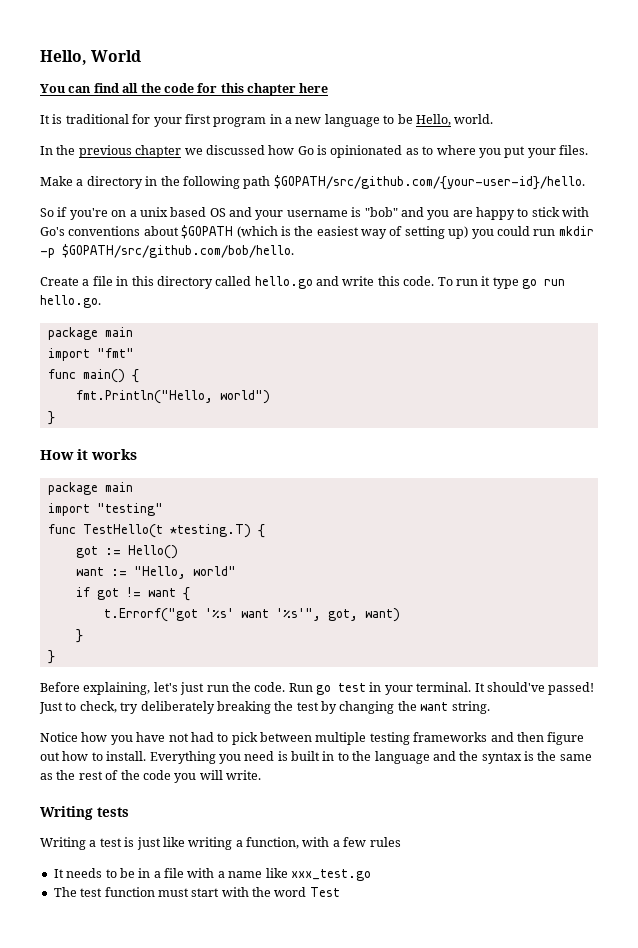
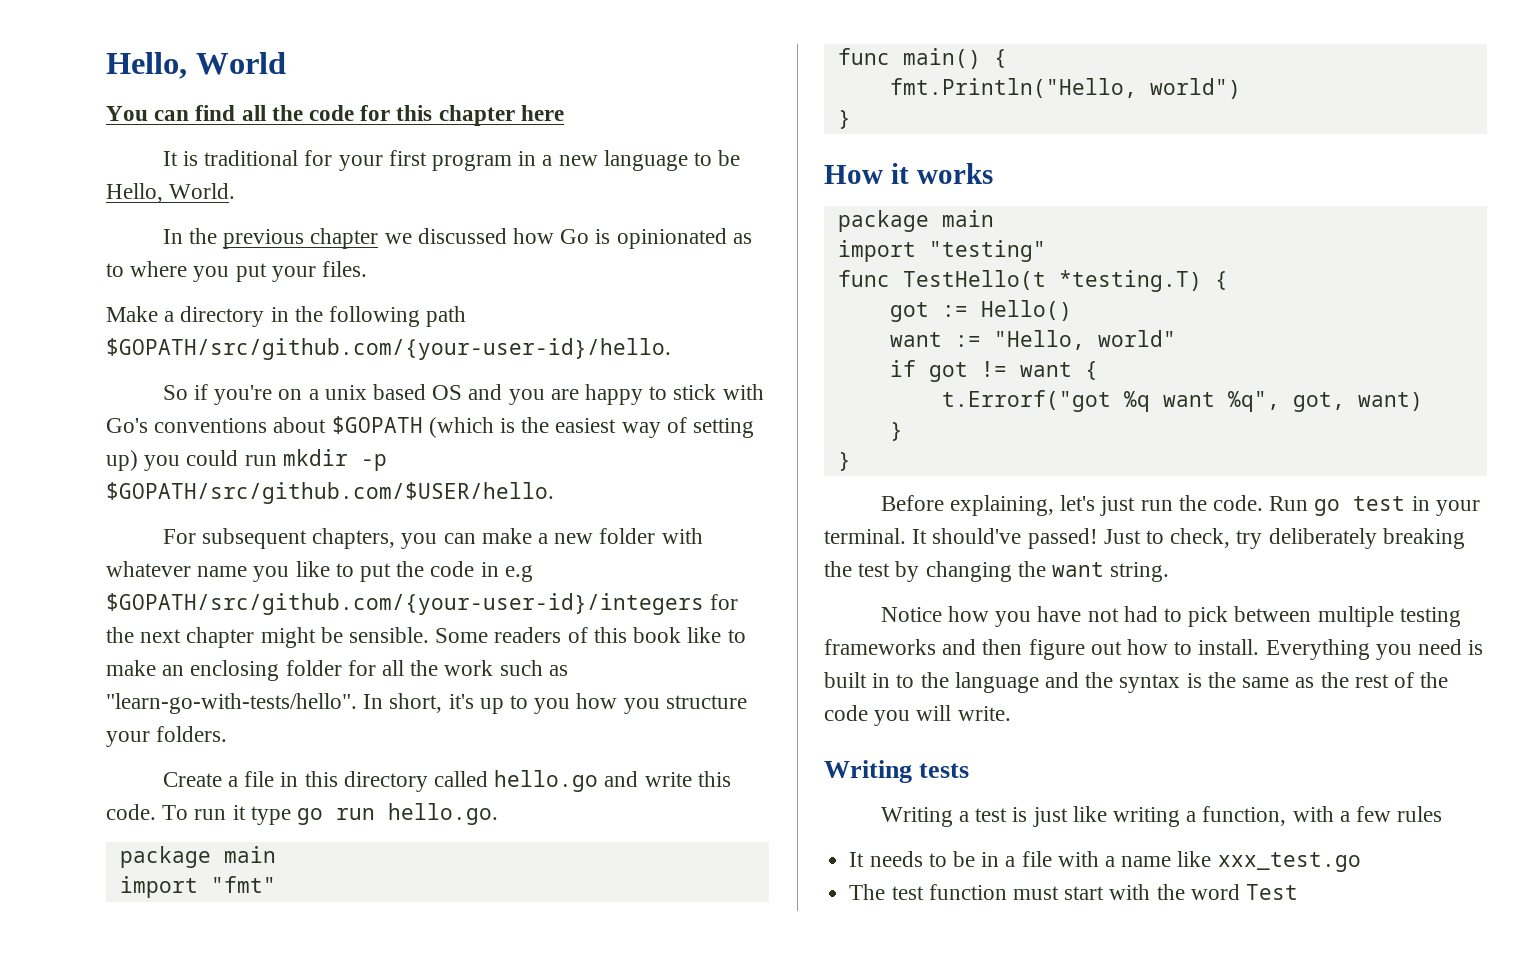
[454,114,494,124] world. -> [169,183,236,199] World.
[255,207,424,220] your username is "bob" and -> (503, 392) none
[62,244,294,258] $GOPATH/src/github.com/bob/hello. -> [106,482,554,504] [162,528,703,549] [106,561,533,582] [106,593,739,615] [106,627,746,648] [106,660,568,681] [106,693,747,714] [106,726,228,747] $GOPATH/src/github.com/$USER/hello. // For subsequent chapters, you can make a new folder with whatever name you like to put the code in e.g $GOPATH/src/github.com/{your-user-id}/integers for the next chapter might be sensible. Some readers of this book like to make an enclosing folder for all the work such as "learn-go-with-tests/hello". In short, it's up to you how you structure your folders.
[204,608,321,621] '%s' want '%s'", -> [1123,391,1280,412] %q want %q",

